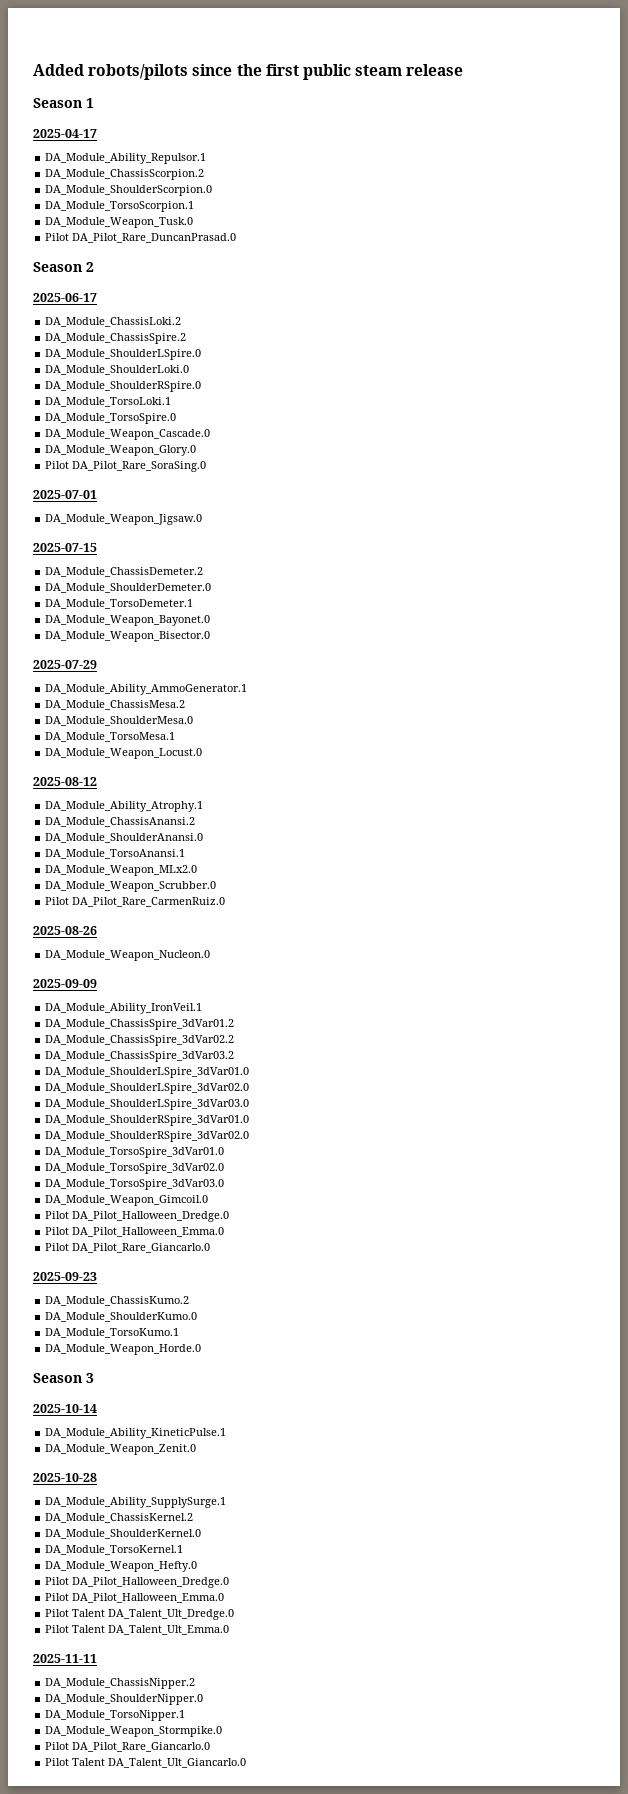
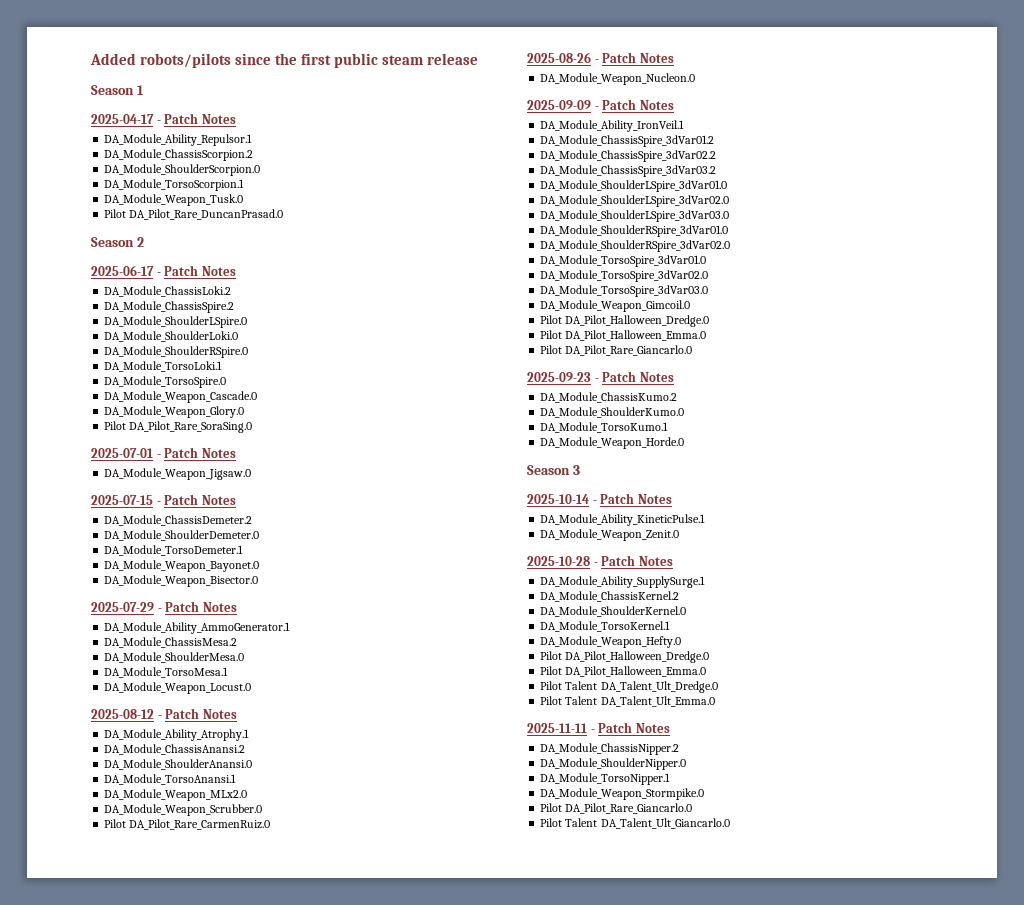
(97, 133) none -> [156,113,236,124] - Patch Notes
(97, 297) none -> [156,265,236,276] - Patch Notes
(97, 494) none -> [156,447,236,458] - Patch Notes
(97, 547) none -> [156,494,236,505] - Patch Notes
(97, 664) none -> [157,601,237,612] - Patch Notes
(97, 781) none -> [157,708,237,719] - Patch Notes
(97, 930) none -> [594,52,674,63] - Patch Notes
(97, 983) none -> [594,99,674,110] - Patch Notes
(97, 1276) none -> [594,371,674,382] - Patch Notes
(97, 1408) none -> [592,493,672,504] - Patch Notes
(97, 1477) none -> [593,555,673,566] - Patch Notes
(97, 1658) none -> [590,722,670,733] - Patch Notes

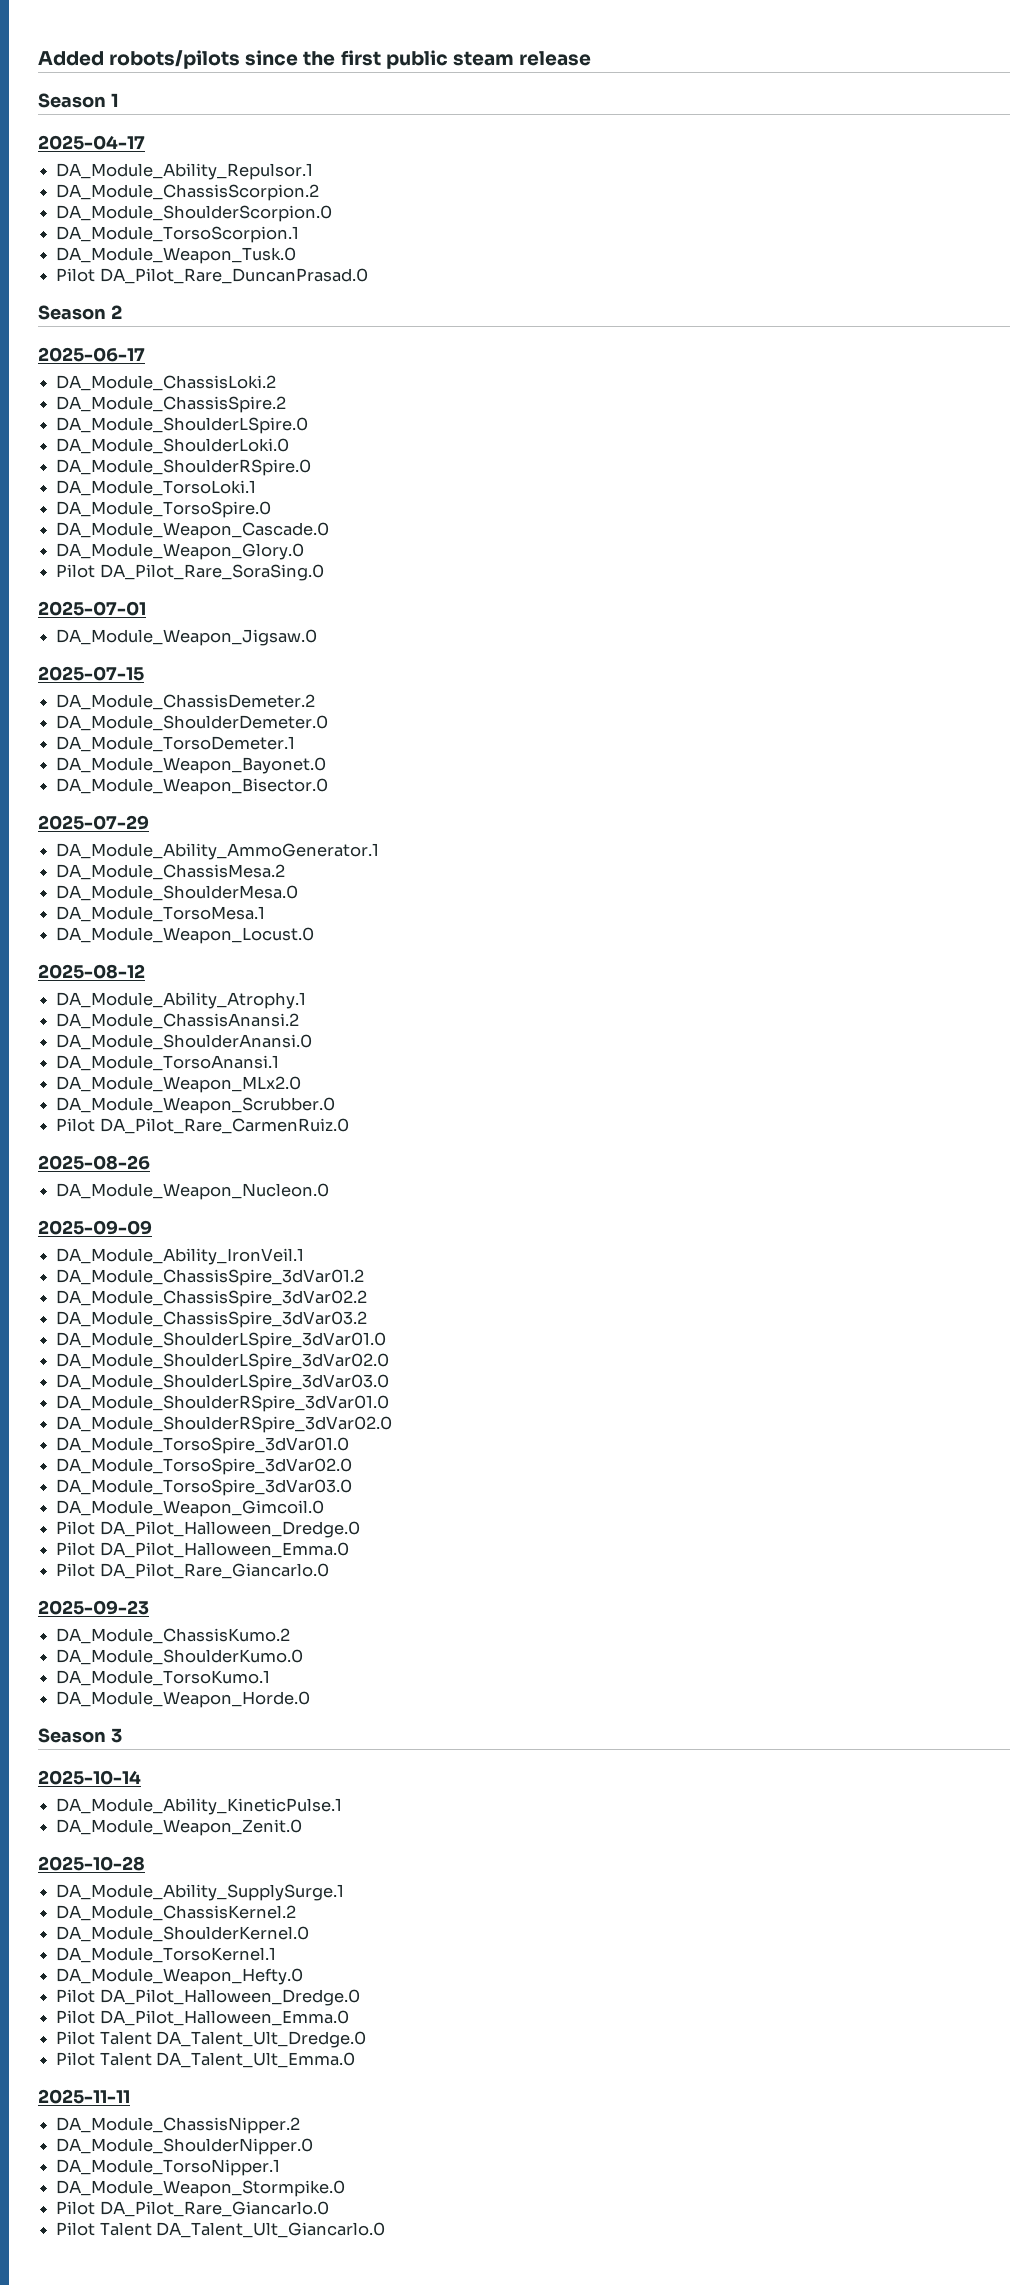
[156,113,236,124] - Patch Notes -> (145, 142) none
[156,265,236,276] - Patch Notes -> (145, 354) none
[156,447,236,458] - Patch Notes -> (146, 608) none
[156,494,236,505] - Patch Notes -> (144, 673) none
[157,601,237,612] - Patch Notes -> (149, 822) none
[157,708,237,719] - Patch Notes -> (145, 971) none
[594,52,674,63] - Patch Notes -> (150, 1162) none
[594,99,674,110] - Patch Notes -> (152, 1227) none
[594,371,674,382] - Patch Notes -> (149, 1607) none
[592,493,672,504] - Patch Notes -> (141, 1777) none
[593,555,673,566] - Patch Notes -> (145, 1863) none
[590,722,670,733] - Patch Notes -> (130, 2096) none

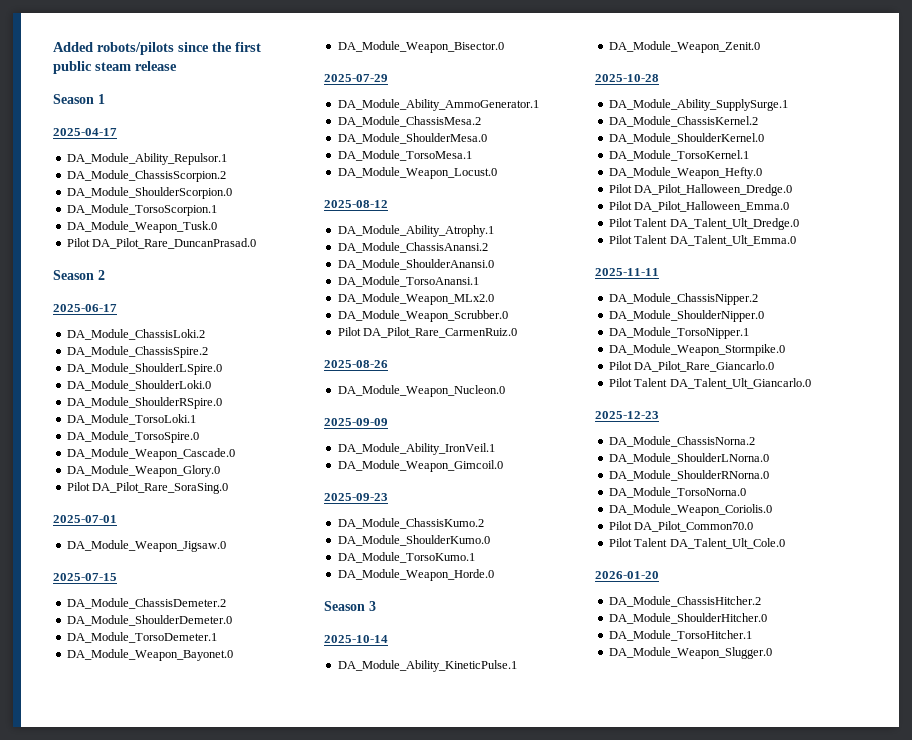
[56,1269,365,1286] [56,1290,368,1307] [56,1311,368,1328] [56,1332,387,1349] [56,1353,390,1370] [56,1374,390,1391] [56,1395,390,1412] [56,1416,393,1433] [56,1437,350,1454] [56,1458,353,1475] [56,1479,353,1496] [56,1500,325,1517] [56,1521,360,1538] [56,1542,349,1558] [56,1563,329,1579] DA_Module_ChassisSpire_3dVar01.2 // DA_Module_ChassisSpire_3dVar02.2 // DA_Module_ChassisSpire_3dVar03.2 // DA_Module_ShoulderLSpire_3dVar01.0 // DA_Module_ShoulderLSpire_3dVar02.0 // DA_Module_ShoulderLSpire_3dVar03.0 // DA_Module_ShoulderRSpire_3dVar01.0 // DA_Module_ShoulderRSpire_3dVar02.0 // DA_Module_TorsoSpire_3dVar01.0 // DA_Module_TorsoSpire_3dVar02.0 // DA_Module_TorsoSpire_3dVar03.0 // DA_Module_Weapon_Gimcoil.0 // Pilot DA_Pilot_Halloween_Dredge.0 // Pilot DA_Pilot_Halloween_Emma.0 // Pilot DA_Pilot_Rare_Giancarlo.0 -> [337,460,503,472] DA_Module_Weapon_Gimcoil.0
(386, 2230) none -> [595,411,659,419] [608,436,755,447] [608,453,769,464] [608,470,769,481] [608,487,746,498] [608,504,772,516] [608,521,754,532] [608,538,785,549] [595,571,659,579] [608,596,761,607] [608,613,767,624] [608,630,752,641] [608,647,772,659] // 2025-12-23 // DA_Module_ChassisNorna.2 // DA_Module_ShoulderLNorna.0 // DA_Module_ShoulderRNorna.0 // DA_Module_TorsoNorna.0 // DA_Module_Weapon_Coriolis.0 // Pilot DA_Pilot_Common70.0 // Pilot Talent DA_Talent_Ult_Cole.0 // 2026-01-20 // DA_Module_ChassisHitcher.2 // DA_Module_ShoulderHitcher.0 // DA_Module_TorsoHitcher.1 // DA_Module_Weapon_Slugger.0

